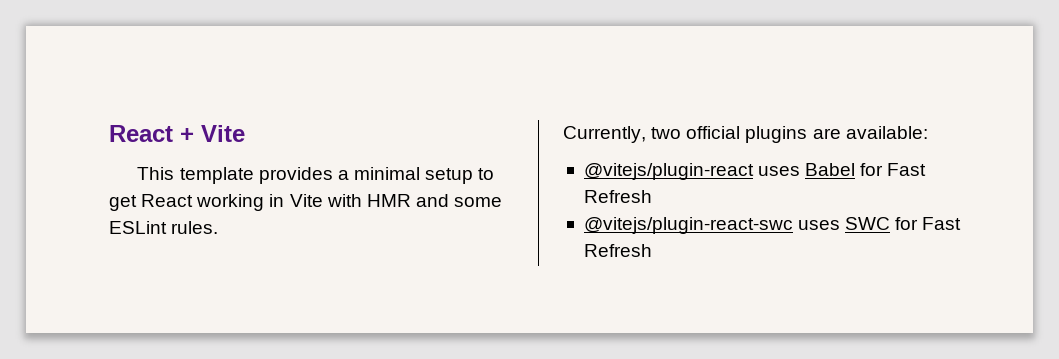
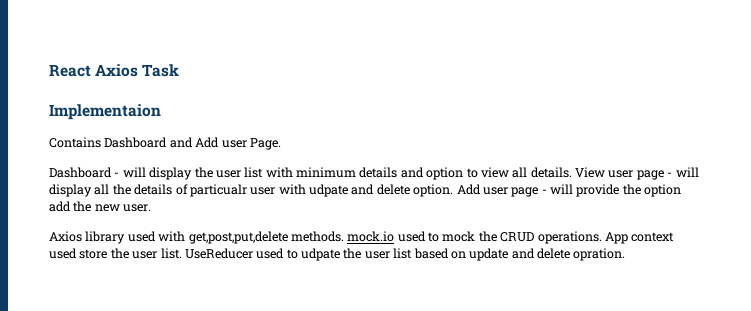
[109,125,245,142] [137,167,495,184] [109,194,503,211] [109,221,219,234] [563,126,928,143] [583,163,927,180] [583,190,652,203] [583,217,962,234] [583,244,652,257] React + Vite // This template provides a minimal setup to get React working in Vite with HMR and some ESLint rules. // Currently, two official plugins are available: // @vitejs/plugin-react uses Babel for Fast Refresh // @vitejs/plugin-react-swc uses SWC for Fast Refresh -> [49,64,180,77] [49,104,161,120] [49,137,281,150] [49,167,699,180] [49,184,682,197] [49,201,152,212] [49,231,675,244] [49,248,626,261] React Axios Task // Implementaion // Contains Dashboard and Add user Page. // Dashboard - will display the user list with minimum details and option to view all details. View user page - will display all the details of particualr user with udpate and delete option. Add user page - will provide the option add the new user. // Axios library used with get,post,put,delete methods. mock.io used to mock the CRUD operations. App context used store the user list. UseReducer used to udpate the user list based on update and delete opration.

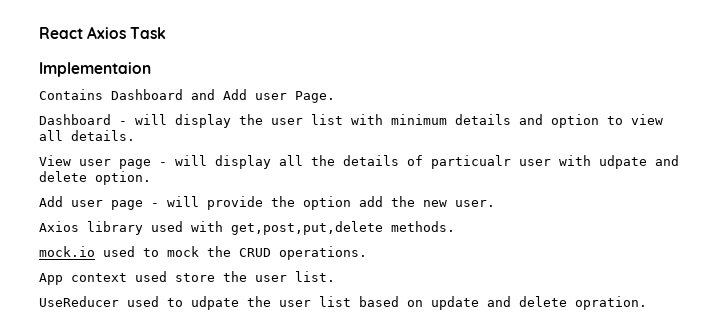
(572, 172) none -> (135, 135) //
(454, 190) none -> (151, 178) //
(344, 236) none -> (455, 226) //
(602, 237) none -> (367, 253) //
(182, 253) none -> (335, 276) //

